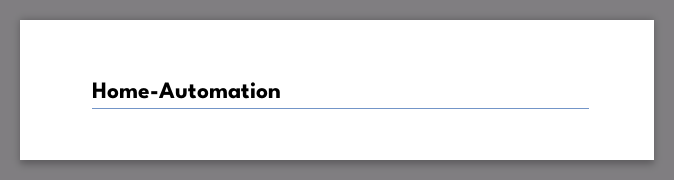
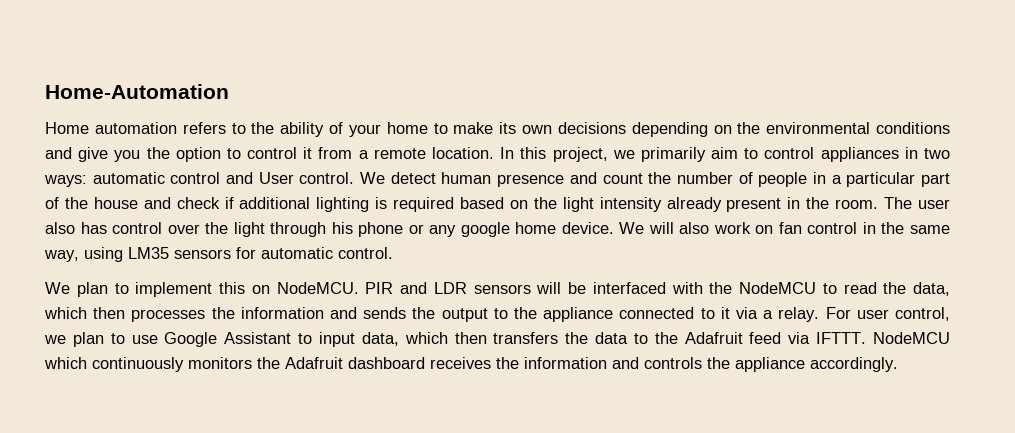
(281, 90) none -> [45,122,951,137] [45,147,950,162] [44,172,951,187] [45,197,951,212] [45,222,950,237] [44,247,393,262] [45,282,950,297] [44,307,951,322] [44,332,951,347] [44,357,898,372] // Home automation refers to the ability of your home to make its own decisions depending on the environmental conditions and give you the option to control it from a remote location. In this project, we primarily aim to control appliances in two ways: automatic control and User control. We detect human presence and count the number of people in a particular part of the house and check if additional lighting is required based on the light intensity already present in the room. The user also has control over the light through his phone or any google home device. We will also work on fan control in the same way, using LM35 sensors for automatic control. // We plan to implement this on NodeMCU. PIR and LDR sensors will be interfaced with the NodeMCU to read the data, which then processes the information and sends the output to the appliance connected to it via a relay. For user control, we plan to use Google Assistant to input data, which then transfers the data to the Adafruit feed via IFTTT. NodeMCU which continuously monitors the Adafruit dashboard receives the information and controls the appliance accordingly.

